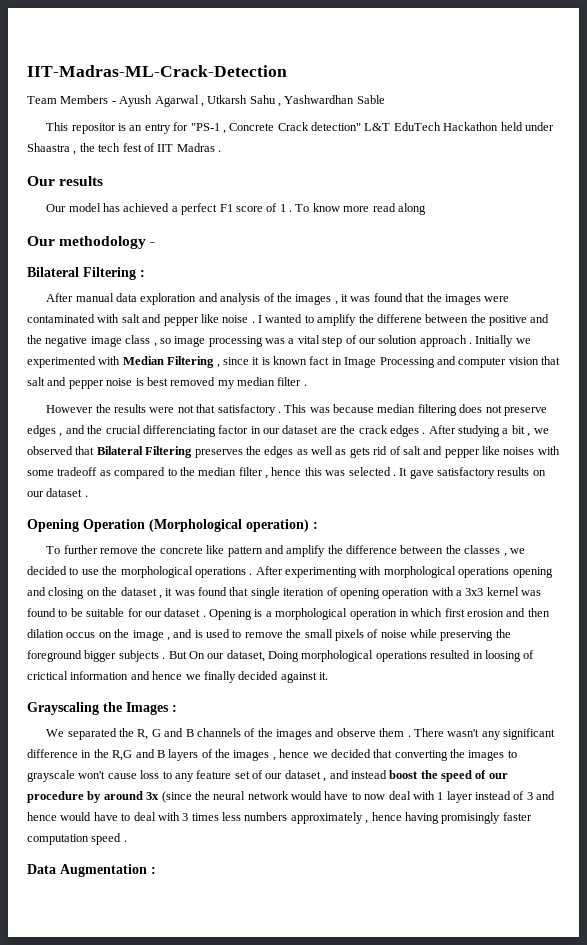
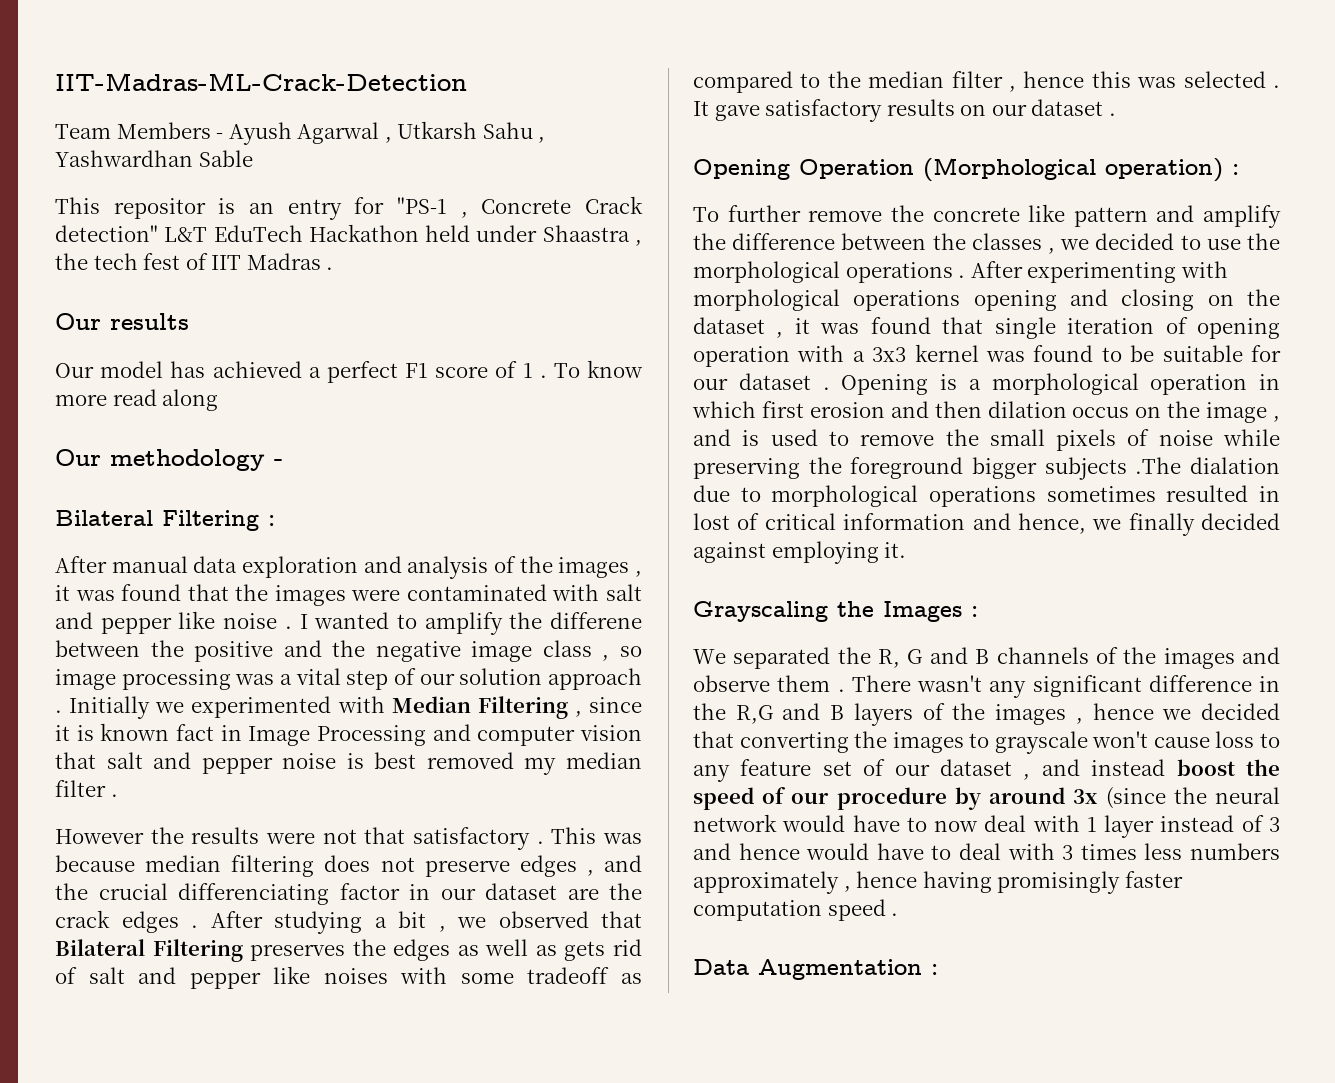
[162,650,427,662] . But On our dataset, Doing morphological operations -> [1135,457,1280,474] [693,485,1156,507] .The dialation due to morphological operations sometimes
[484,650,535,662] [27,671,68,680] loosing of crictical -> [693,513,836,530] lost of critical
[152,671,183,680] hence -> [1017,513,1086,534] hence,
(317, 677) none -> [771,541,879,564] employing

